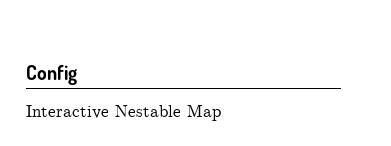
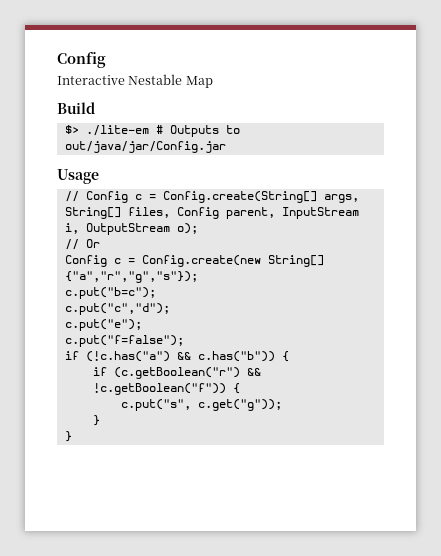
(221, 112) none -> [57,102,95,114] [64,125,240,137] [64,141,226,153] [57,169,99,184] [64,191,359,203] [64,207,359,219] [64,223,198,235] [64,239,100,250] [64,255,324,267] [64,271,198,283] [64,287,156,299] [64,303,170,315] [64,319,142,331] [64,335,184,347] [64,351,289,362] [92,367,261,379] [92,383,240,395] [120,399,282,411] [92,415,100,426] [64,431,72,442] // Build // $> ./lite-em # Outputs to out/java/jar/Config.jar // Usage // // Config c = Config.create(String[] args, String[] files, Config parent, InputStream i, OutputStream o); // // Or // Config c = Config.create(new String[] {"a","r","g","s"}); // c.put("b=c"); // c.put("c","d"); // c.put("e"); // c.put("f=false"); // if (!c.has("a") && c.has("b")) { // if (c.getBoolean("r") && !c.getBoolean("f")) { // c.put("s", c.get("g")); // } // }

